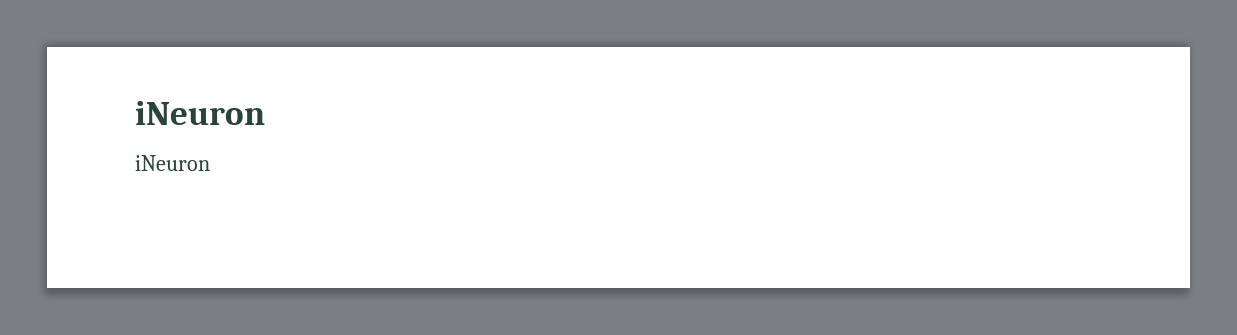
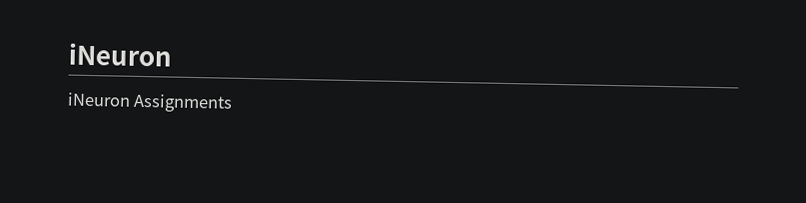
(210, 163) none -> [133,93,234,113] Assignments

